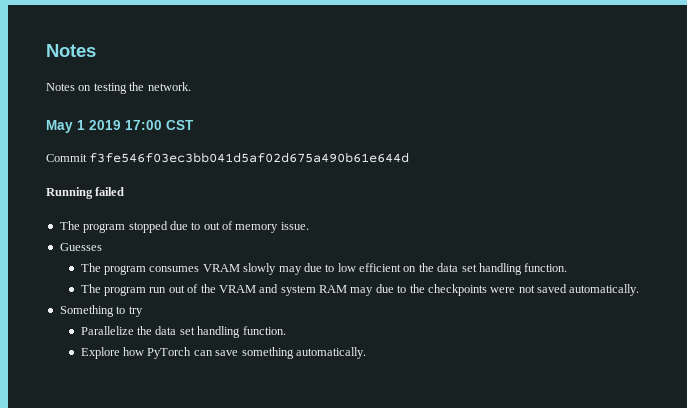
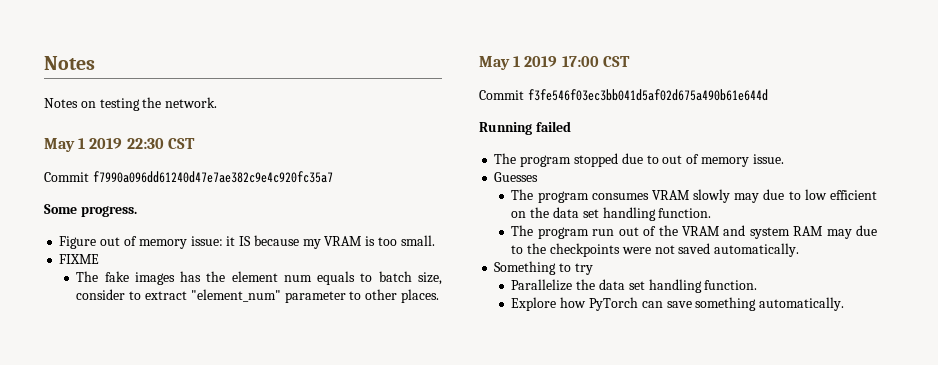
(191, 86) none -> [44,138,195,152] [44,171,333,183] [44,204,137,217] [59,235,435,249] [59,254,100,264] [76,271,443,285] [76,289,439,303] // May 1 2019 22:30 CST // Commit f7990a096dd61240d47e7ae382c9e4c920fc35a7 // Some progress. // Figure out of memory issue: it IS because my VRAM is too small. // FIXME // The fake images has the element num equals to batch size, consider to extract "element_num" parameter to other places.

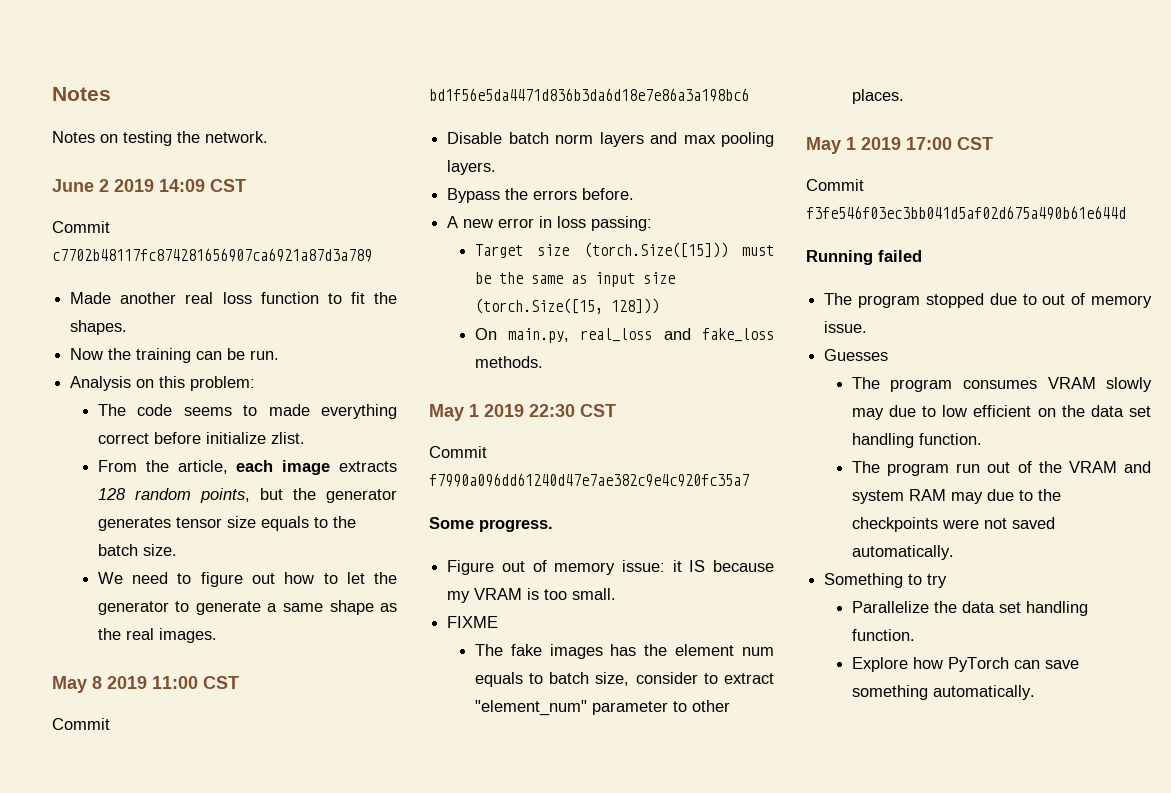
(218, 102) none -> [52,179,246,192] [52,221,110,233] [52,248,372,262] [70,292,397,304] [70,320,128,335] [70,348,280,363] [70,376,256,391] [97,404,397,419] [97,432,305,444] [97,460,397,475] [97,488,397,503] [97,516,356,531] [97,544,177,556] [97,572,397,587] [97,600,397,615] [97,628,217,643] [52,676,239,693] [52,718,110,730] [429,88,749,102] [447,132,774,147] [447,160,497,175] [447,188,635,203] [447,216,653,231] [474,242,774,258] [474,272,675,287] [474,298,659,314] [474,328,774,343] [474,356,543,368] // June 2 2019 14:09 CST // Commit c7702b48117fc874281656907ca6921a87d3a789 // Made another real loss function to fit the shapes. // Now the training can be run. // Analysis on this problem: // The code seems to made everything correct before initialize zlist. // From the article, each image extracts 128 random points, but the generator generates tensor size equals to the batch size. // We need to figure out how to let the generator to generate a same shape as the real images. // May 8 2019 11:00 CST // Commit bd1f56e5da4471d836b3da6d18e7e86a3a198bc6 // Disable batch norm layers and max pooling layers. // Bypass the errors before. // A new error in loss passing: // Target size (torch.Size([15])) must be the same as input size (torch.Size([15, 128])) // On main.py, real_loss and fake_loss methods.

